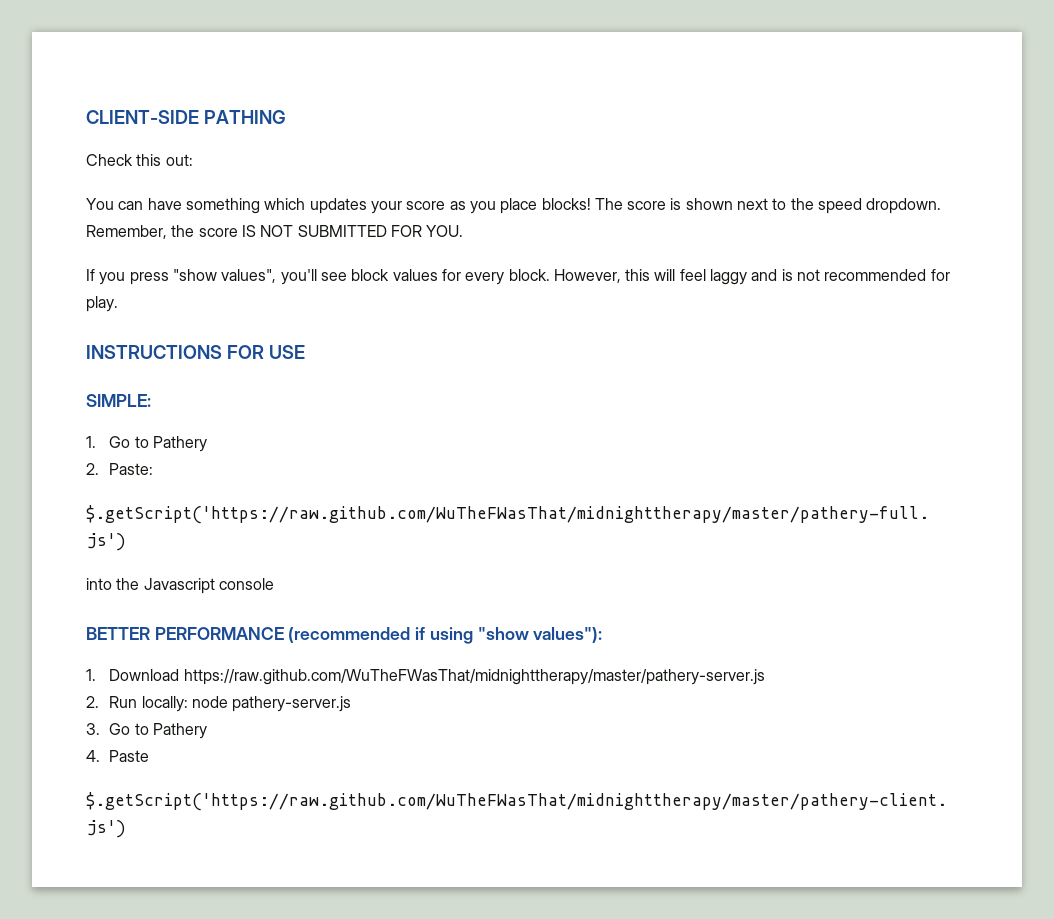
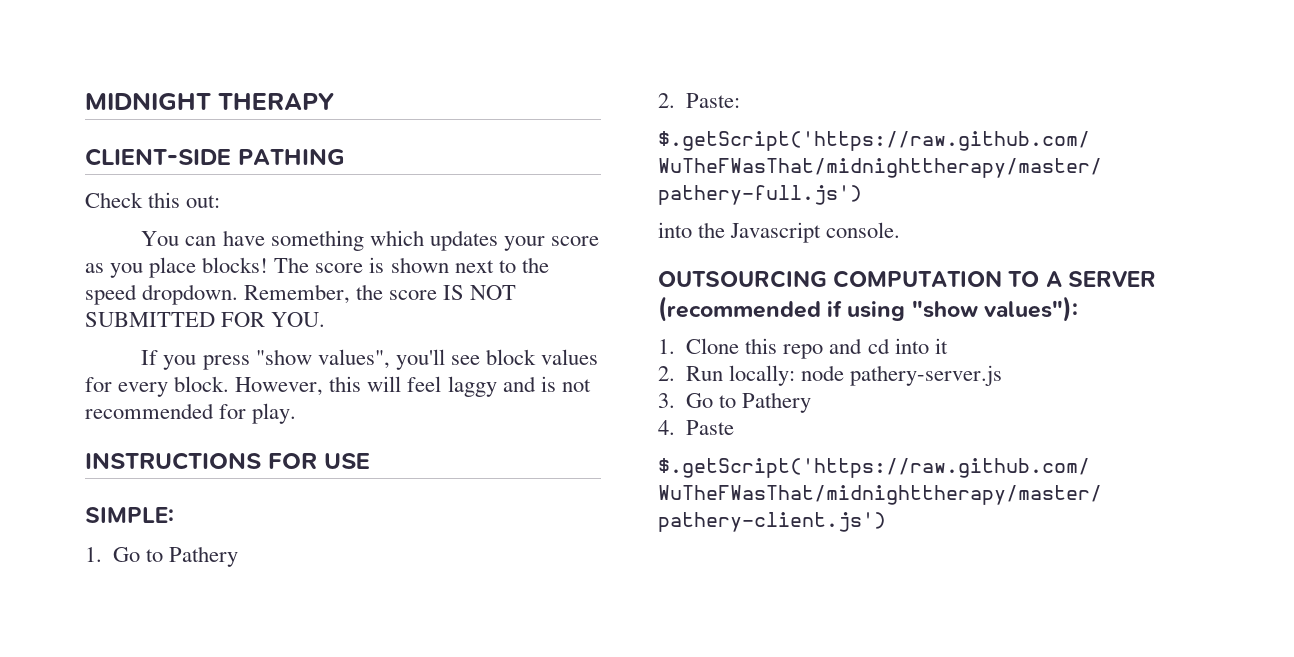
(86, 117) none -> [85,92,334,110] MIDNIGHT THERAPY //
[218,578,274,590] [86,627,284,640] console // BETTER PERFORMANCE -> [826,222,901,238] [658,270,1156,288] console. // OUTSOURCING COMPUTATION TO A SERVER
[109,669,765,685] Download https://raw.github.com/WuTheFWasThat/midnighttherapy/master/pathery-server.js -> [686,338,948,359] Clone this repo and cd into it

